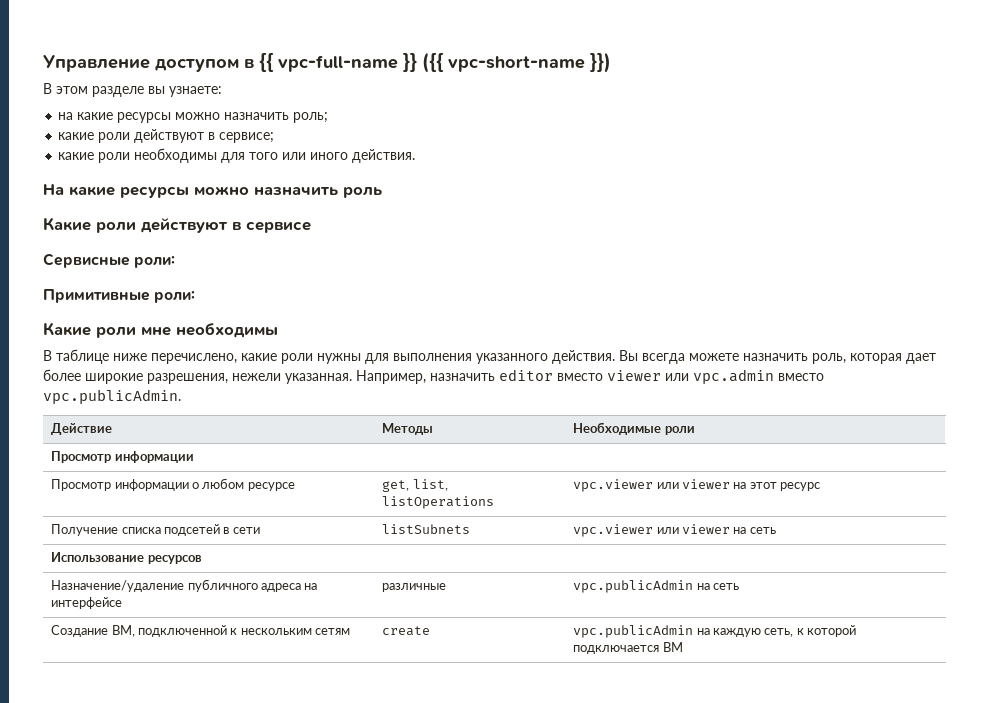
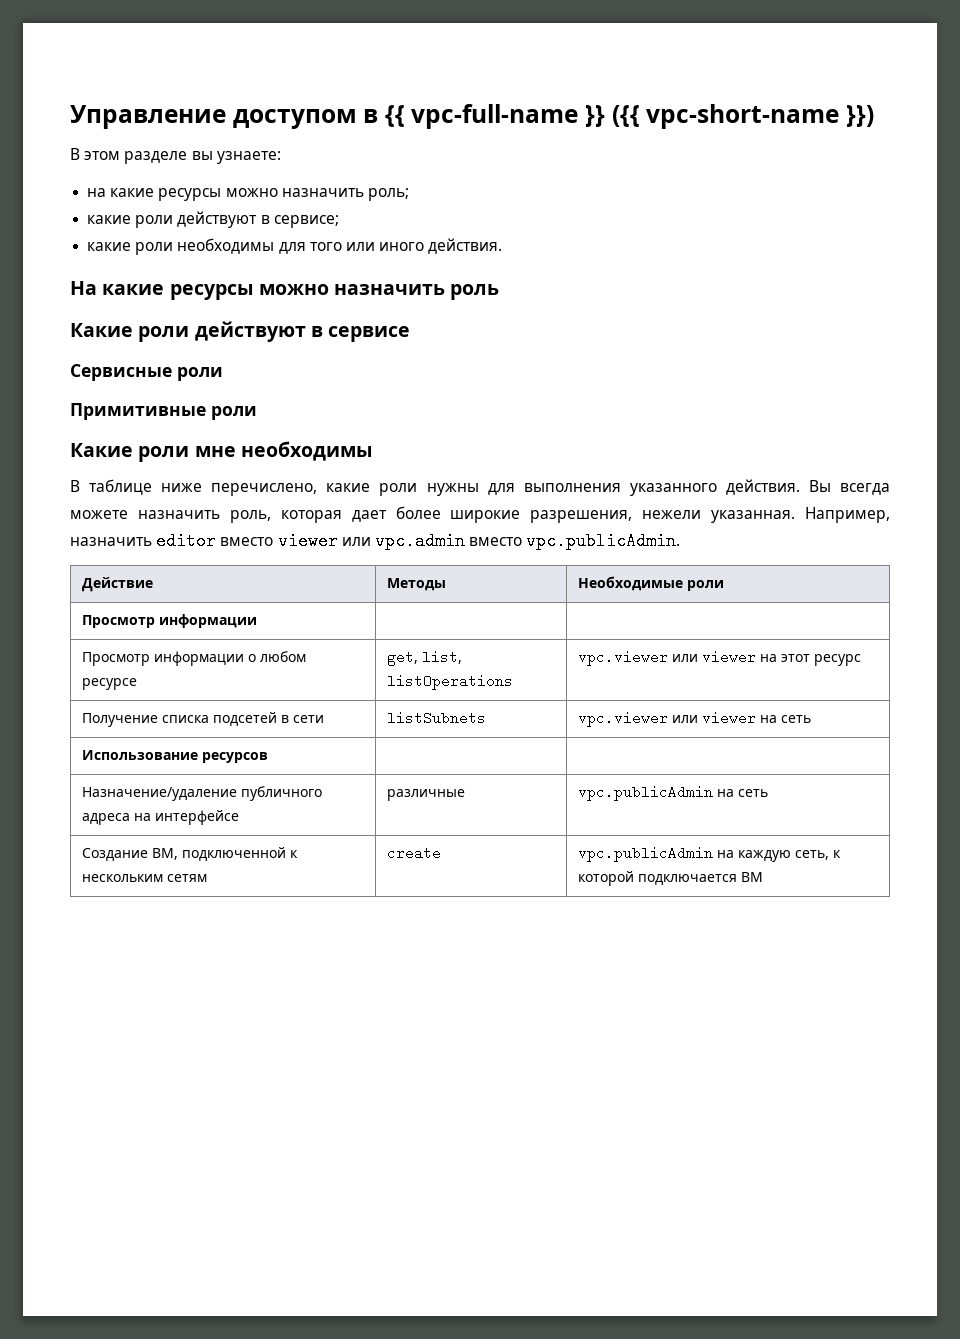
[134,256,176,268] роли: -> [177,367,223,381] роли
[154,291,196,303] роли: -> [211,406,257,420] роли

